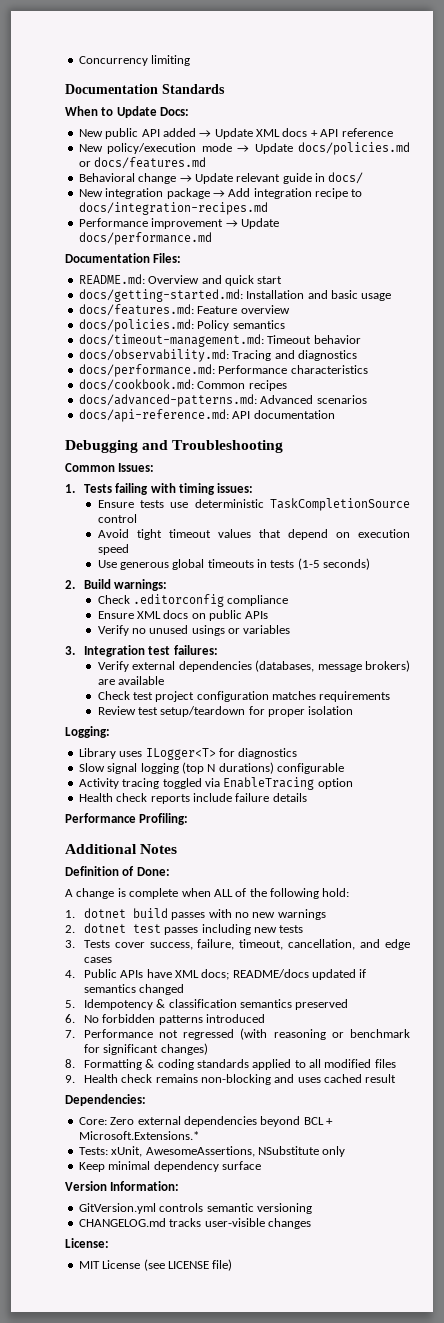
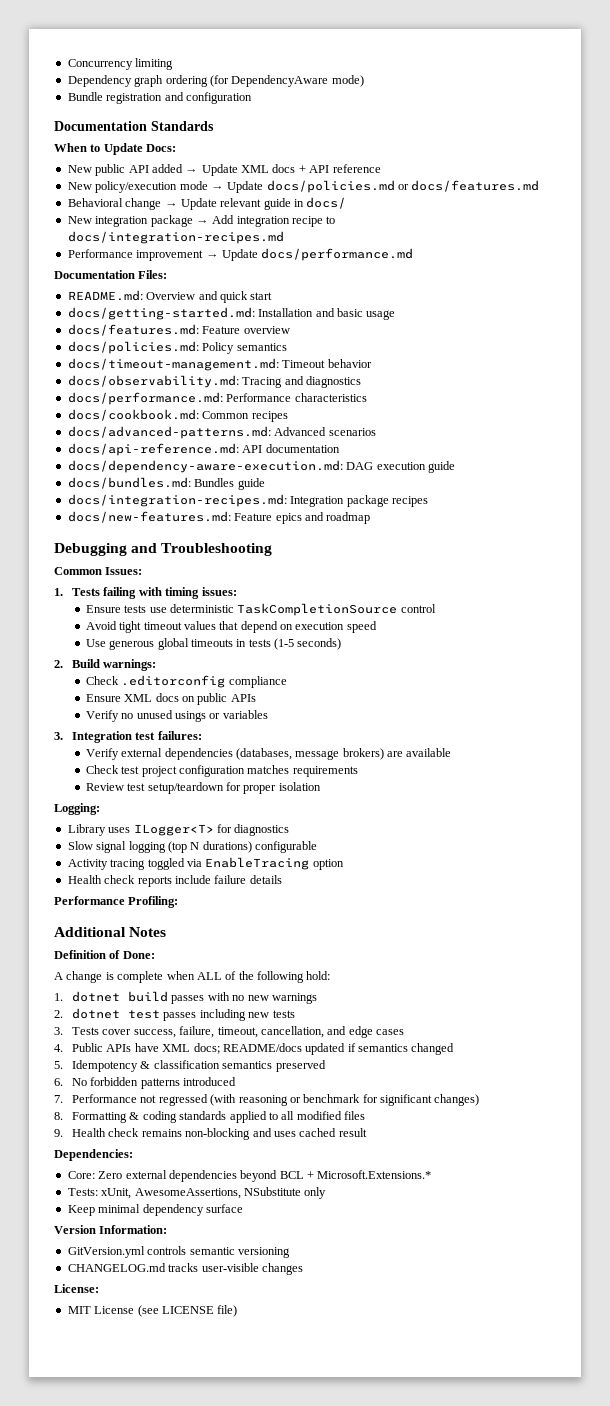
(191, 60) none -> [67,75,364,87] [67,92,252,104] // Dependency graph ordering (for DependencyAware mode) // Bundle registration and configuration
(335, 414) none -> [67,460,455,473] [67,477,265,490] [67,494,428,507] [67,511,371,524] // docs/dependency-aware-execution.md: DAG execution guide // docs/bundles.md: Bundles guide // docs/integration-recipes.md: Integration package recipes // docs/new-features.md: Feature epics and roadmap

